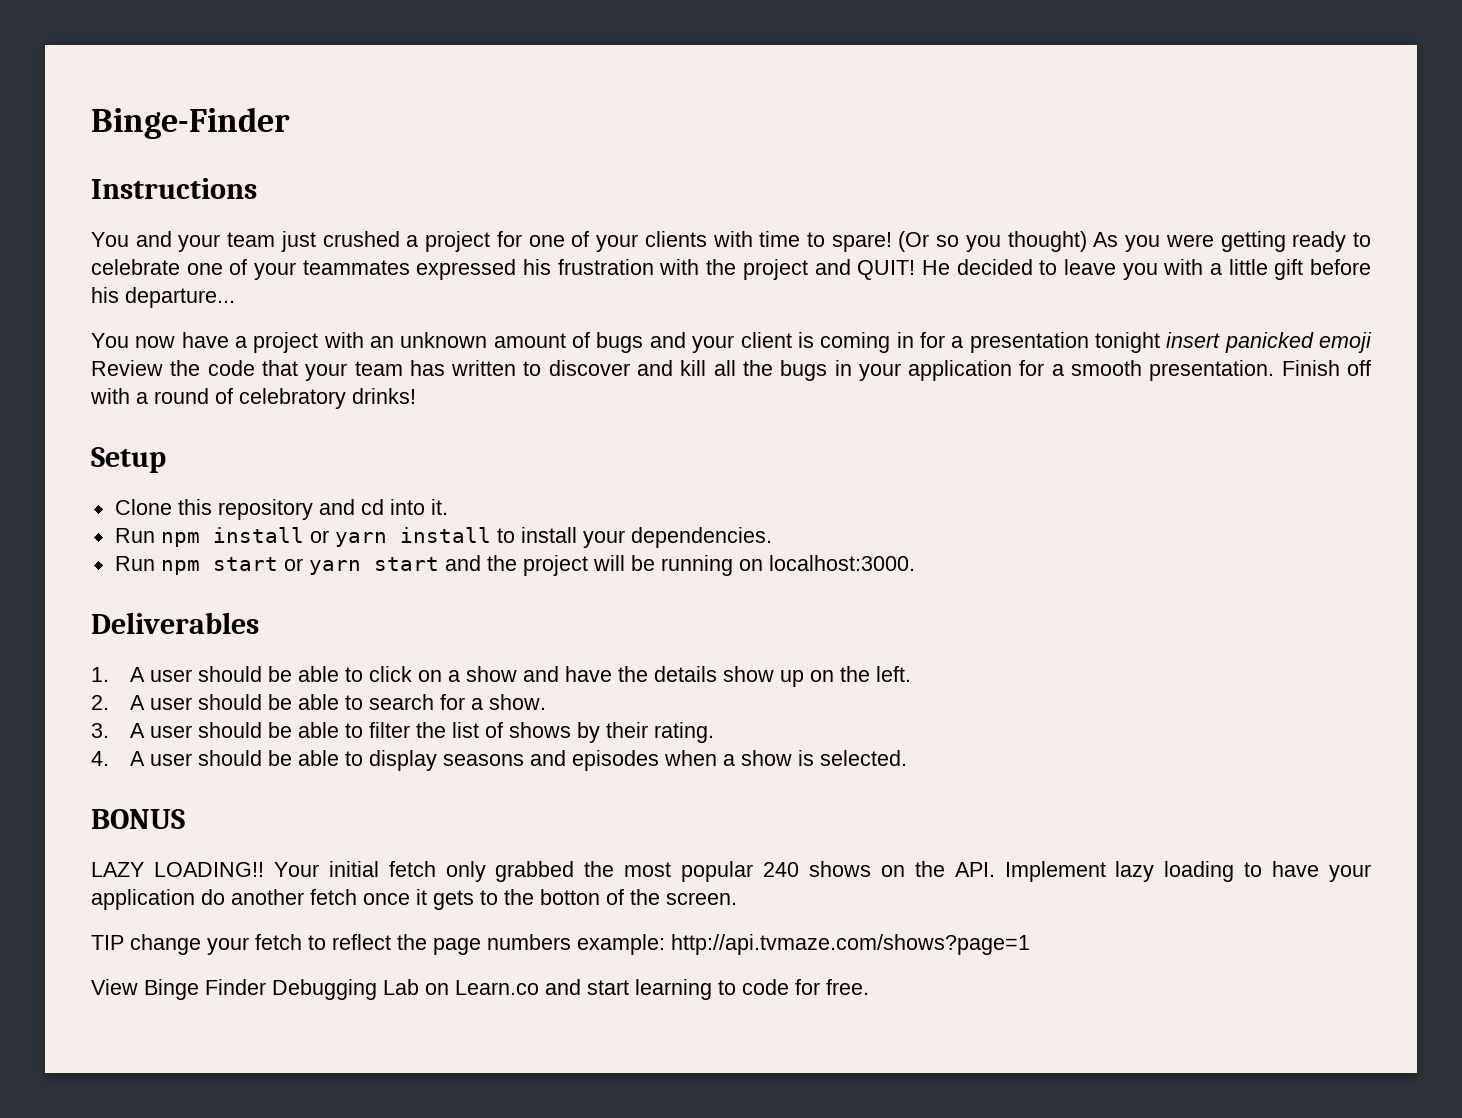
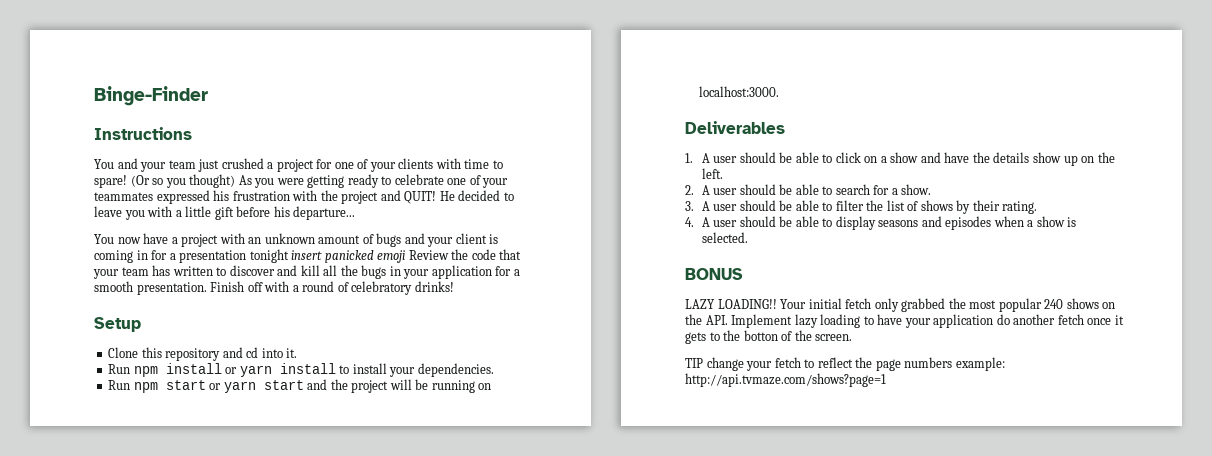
[91,979,869,1000] // View Binge Finder Debugging Lab on Learn.co and start learning to code for free. -> (886, 380) none

